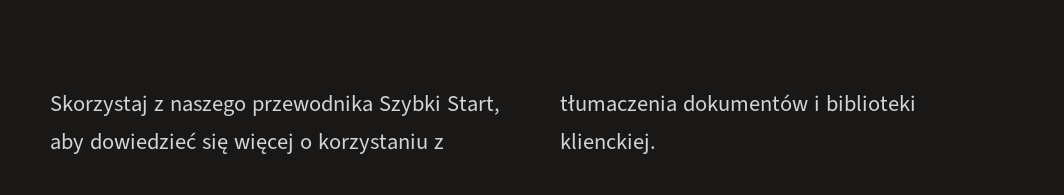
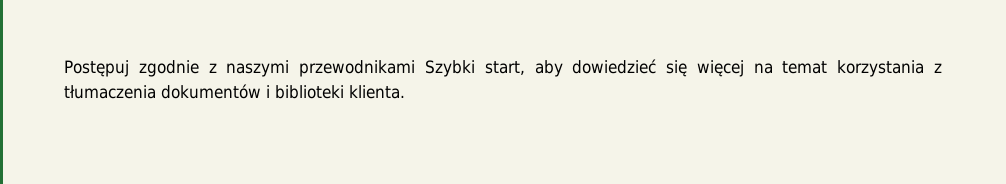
[50,95,501,116] Skorzystaj z naszego przewodnika Szybki Start, -> [64,60,525,77] Postępuj zgodnie z naszymi przewodnikami Szybki start,
[300,133,429,154] o korzystaniu -> [753,60,925,77] na temat korzystania
[560,133,656,154] klienckiej. -> [349,85,405,99] klienta.

